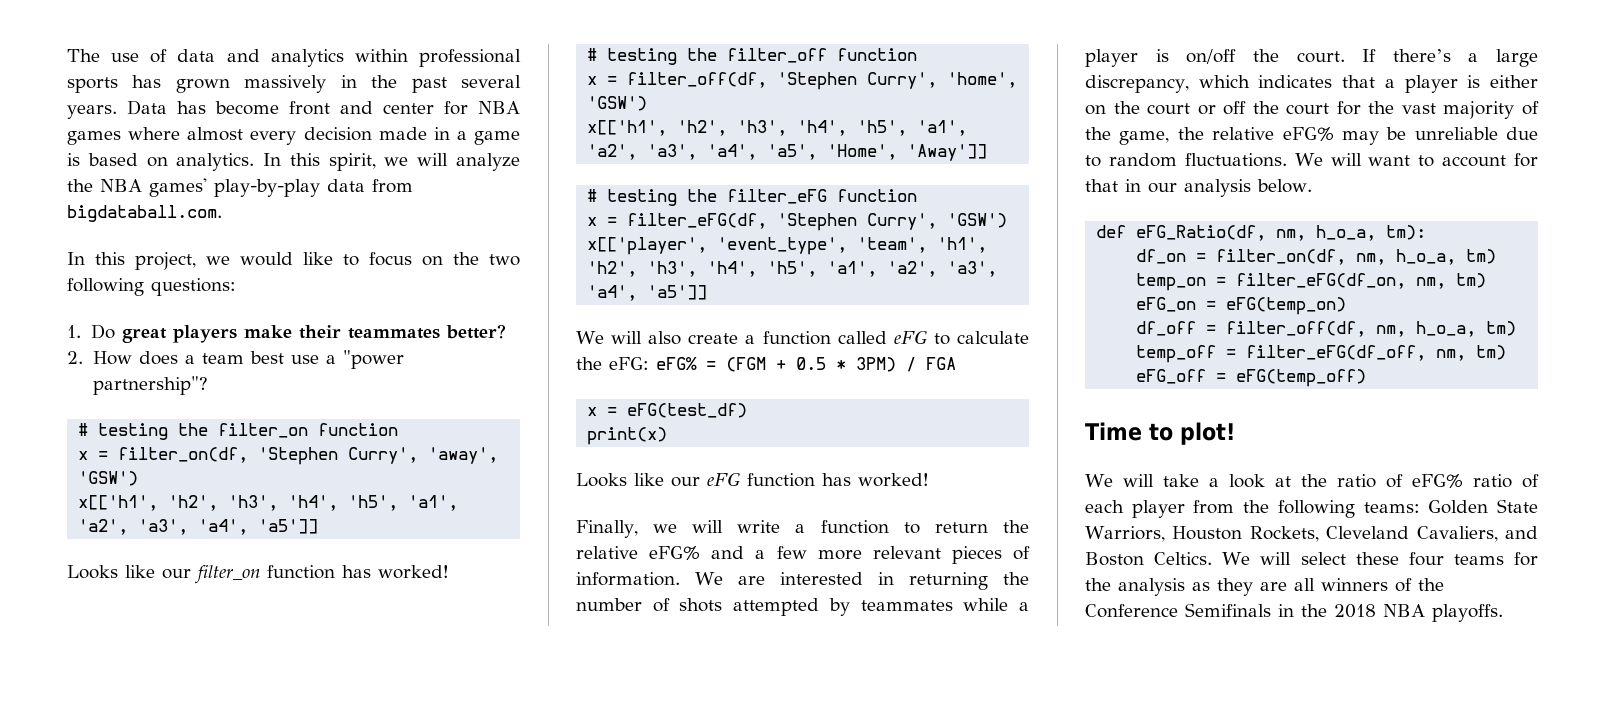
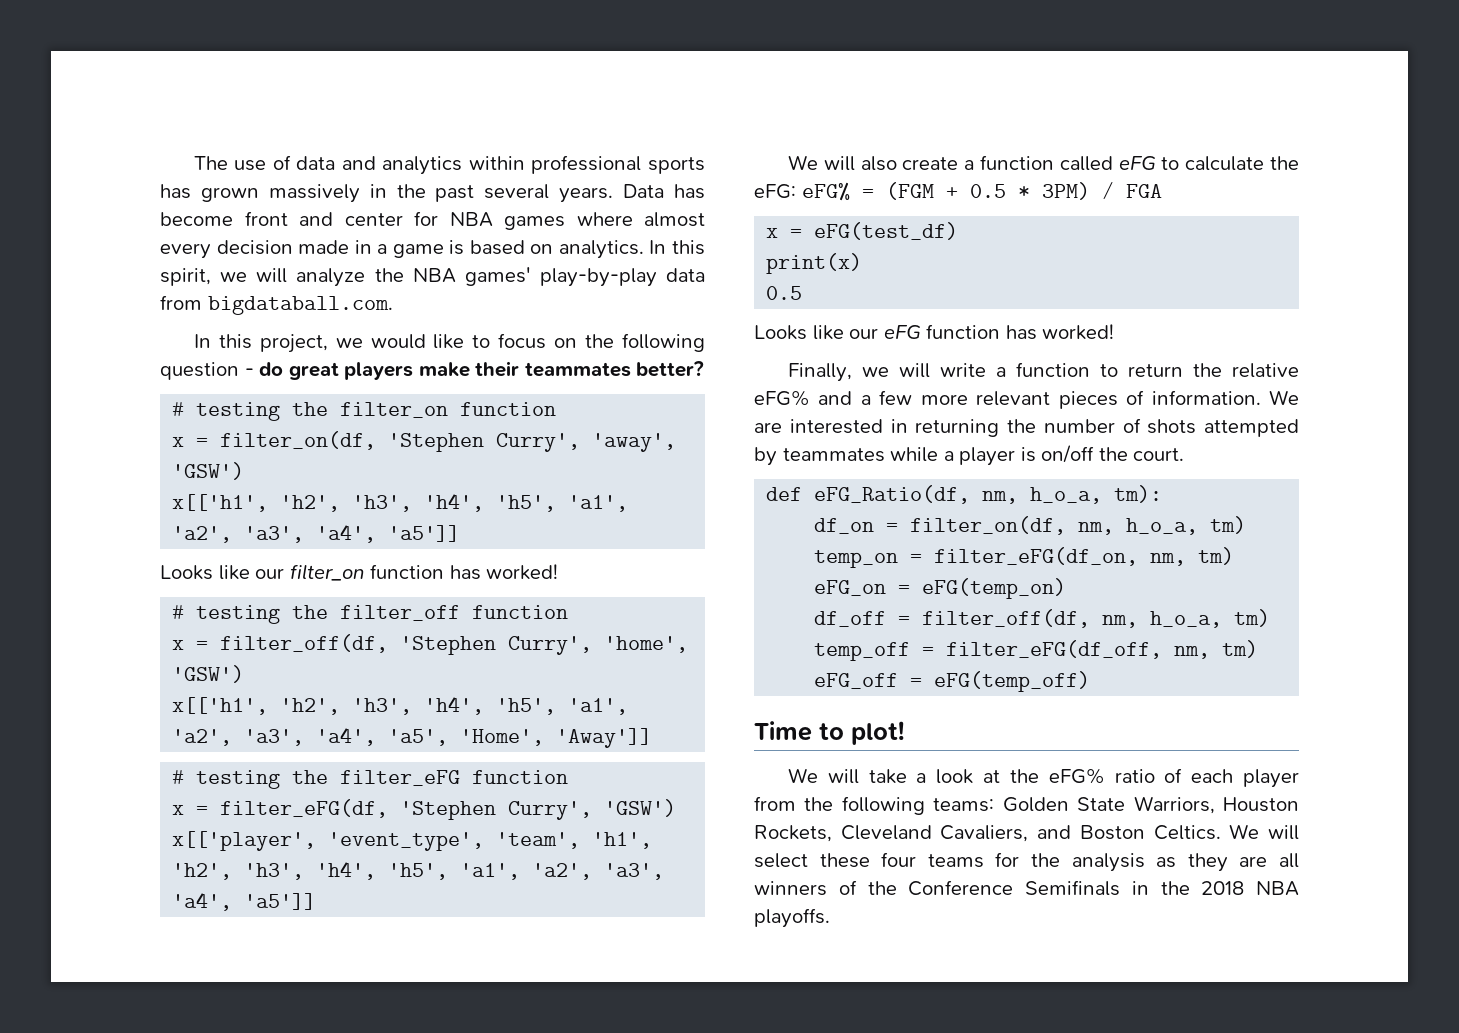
[489,254,520,266] [67,278,236,296] [67,324,115,339] two following questions: // 1. Do -> [621,333,705,352] [160,362,284,380] following question - do
[67,350,404,369] [92,376,208,395] // 2. How does a team best use a "power partnership"? -> (705, 369) none
(668, 436) none -> [766,286,803,300] // 0.5
[1362,49,1538,67] [1085,75,1538,93] [1085,101,1539,119] [1085,127,1538,145] [1085,153,1538,167] [1085,179,1312,197] If there’s a large discrepancy, which indicates that a player is either on the court or off the court for the vast majority of the game, the relative eFG% may be unreliable due to random fluctuations. We will want to account for that in our analysis below. -> (1185, 454) none
[1336,474,1403,488] ratio of -> (1039, 776) none

